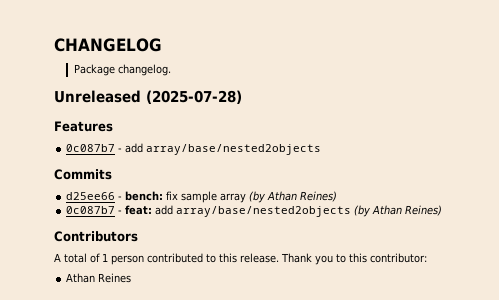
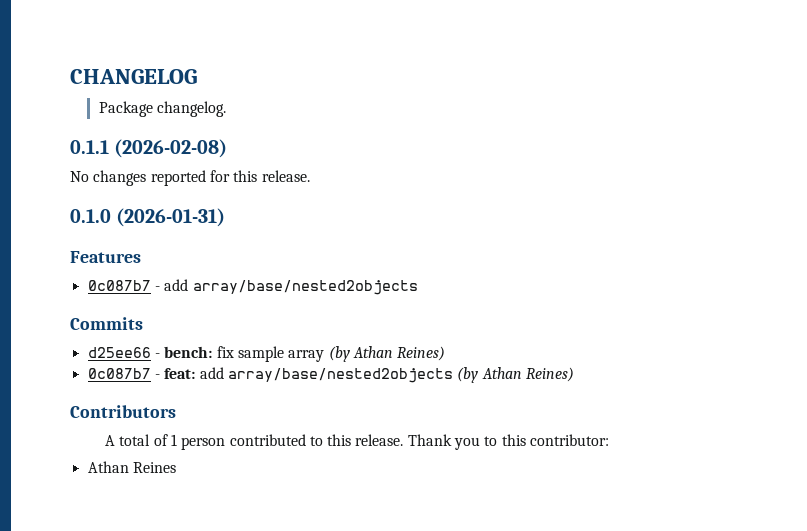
[54,90,242,104] Unreleased (2025-07-28) -> [70,139,228,158] [70,170,310,186] [70,208,226,227] 0.1.1 (2026-02-08) // No changes reported for this release. // 0.1.0 (2026-01-31)

